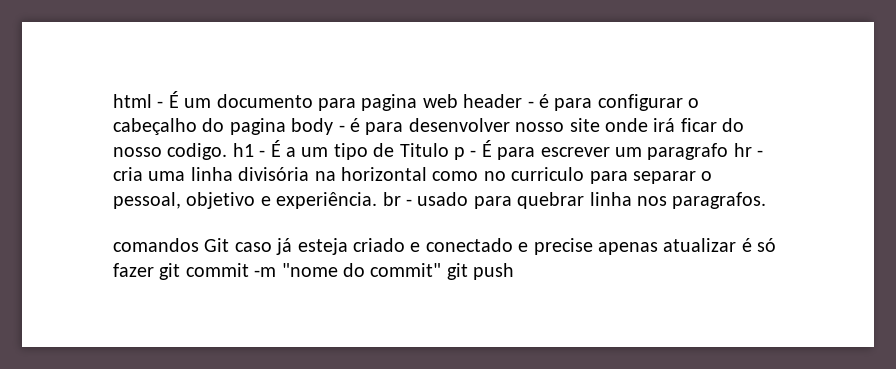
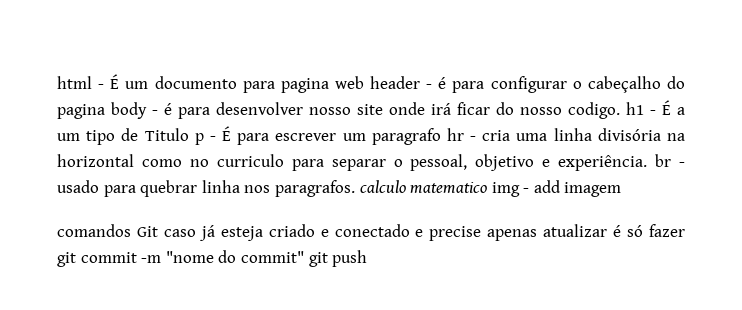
(767, 200) none -> [359,180,622,197] calculo matematico img - add imagem

